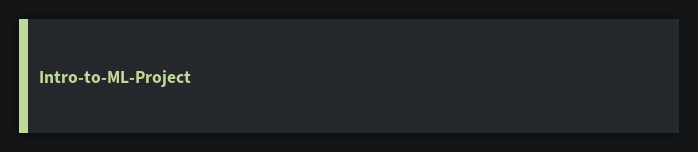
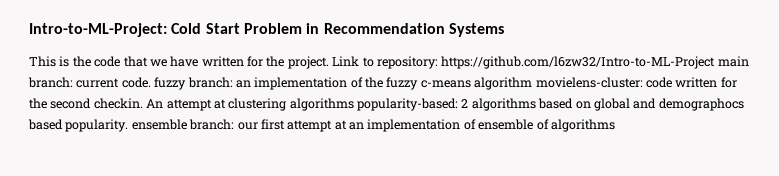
[39,70,191,87] Intro-to-ML-Project -> [29,23,504,37] [29,56,749,69] [28,77,737,90] [29,98,744,111] [28,119,615,132] Intro-to-ML-Project: Cold Start Problem in Recommendation Systems // This is the code that we have written for the project. Link to repository: https://github.com/l6zw32/Intro-to-ML-Project main branch: current code. fuzzy branch: an implementation of the fuzzy c-means algorithm movielens-cluster: code written for the second checkin. An attempt at clustering algorithms popularity-based: 2 algorithms based on global and demographocs based popularity. ensemble branch: our first attempt at an implementation of ensemble of algorithms

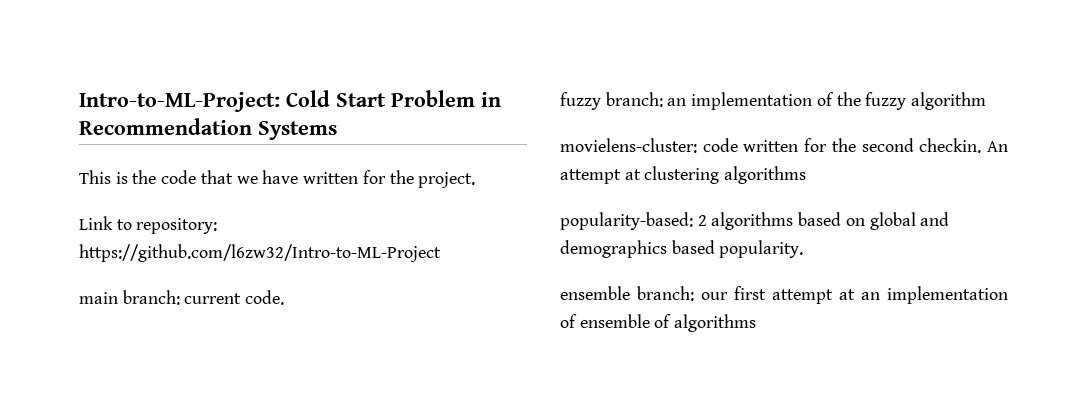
(329, 62) none -> (476, 180) //
(716, 62) none -> (441, 253) //
(151, 82) none -> (285, 297) //
[420,80,471,88] c-means -> (907, 101) none
(533, 83) none -> (987, 101) //
(354, 104) none -> (807, 175) //
[658,98,744,111] demographocs -> [560,240,667,258] demographics
(129, 125) none -> (804, 249) //

